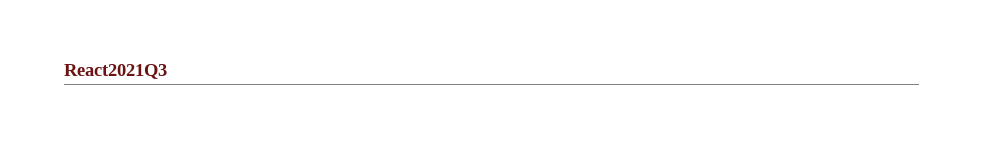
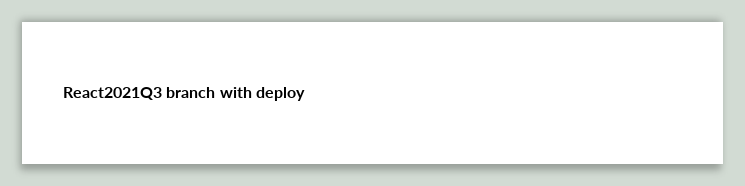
(167, 71) none -> [166,87,305,101] branch with deploy

